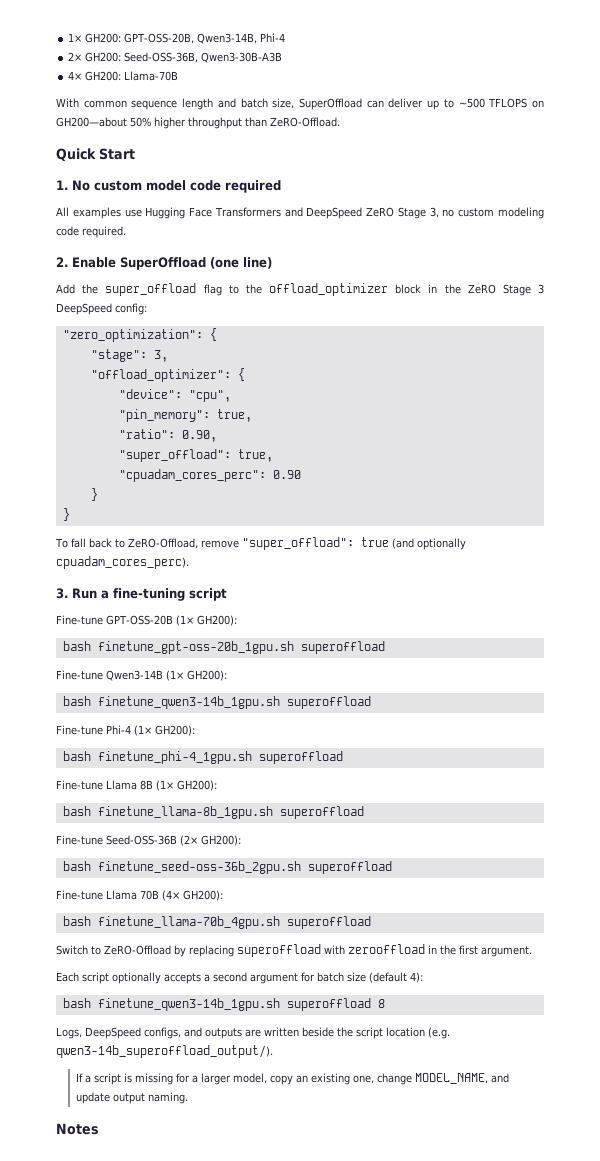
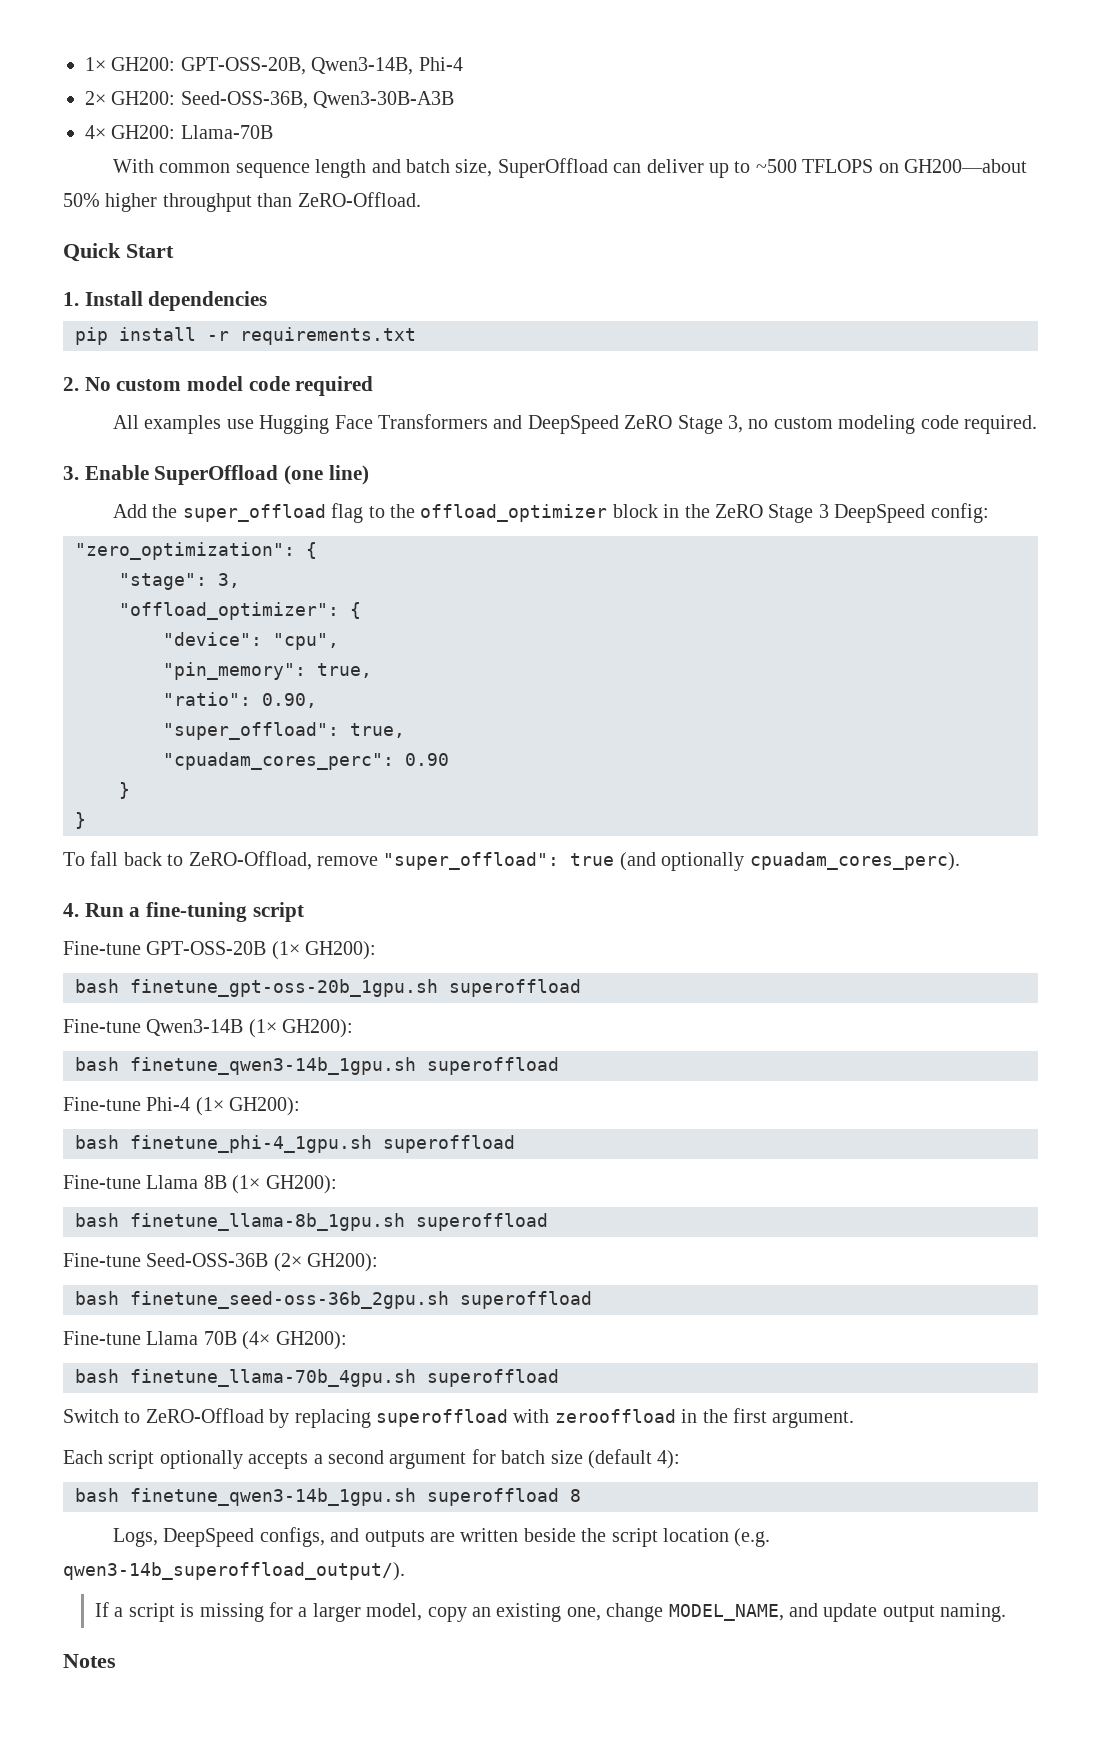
(68, 185) none -> [84,291,268,311] [75,327,416,345] [63,377,79,391] Install dependencies // pip install -r requirements.txt // 2.
[56,257,68,267] 2. -> [63,466,79,480] 3.
[56,588,68,599] 3. -> [63,903,79,917] 4.

